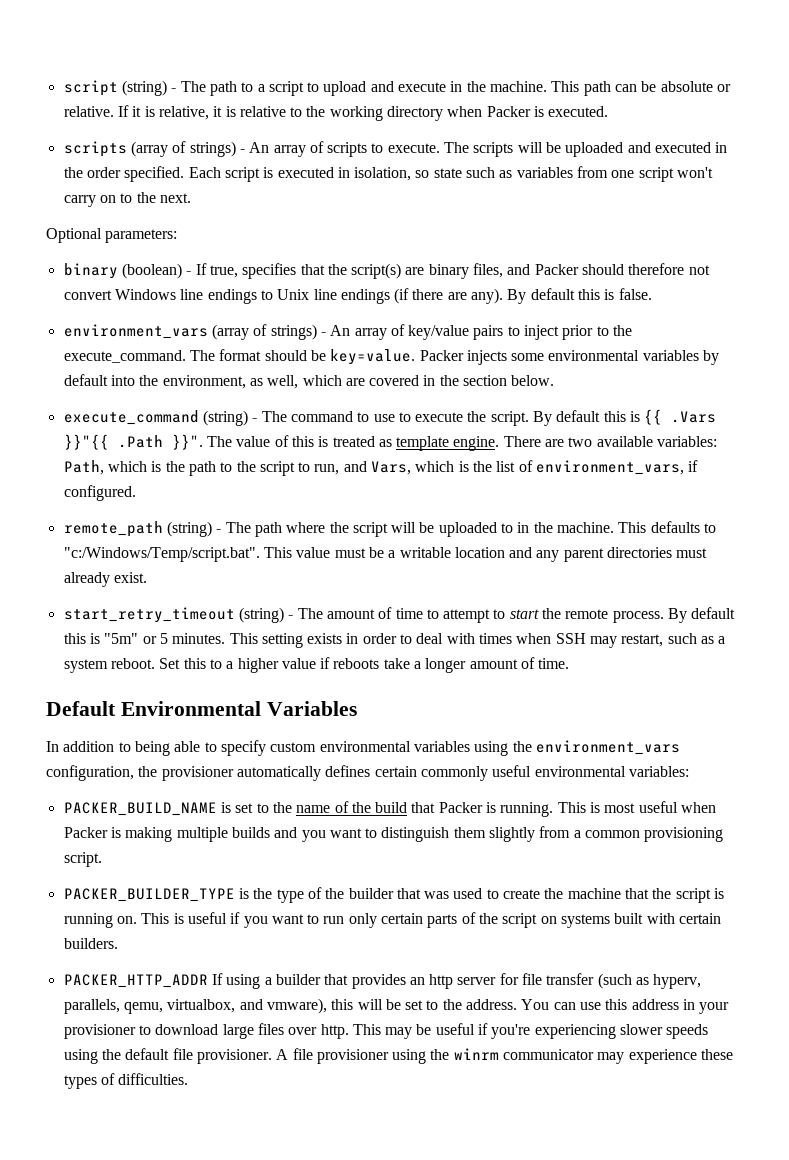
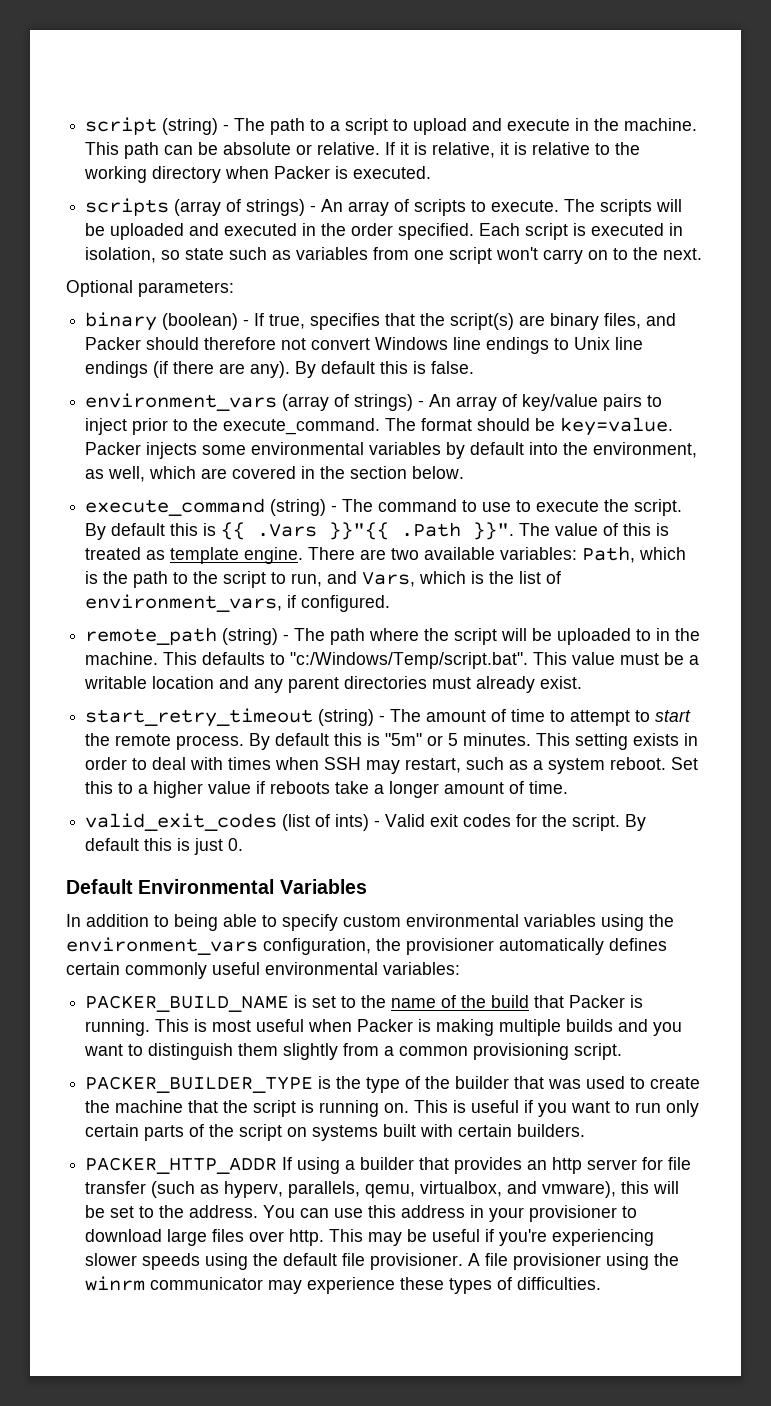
(570, 663) none -> [85,813,647,831] [85,838,244,855] // valid_exit_codes (list of ints) - Valid exit codes for the script. By default this is just 0.

